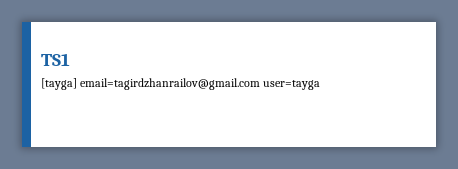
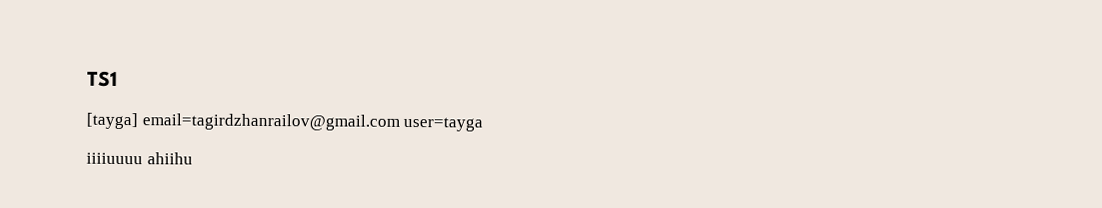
(321, 85) none -> [86,152,193,165] // iiiiuuuu ahiihu

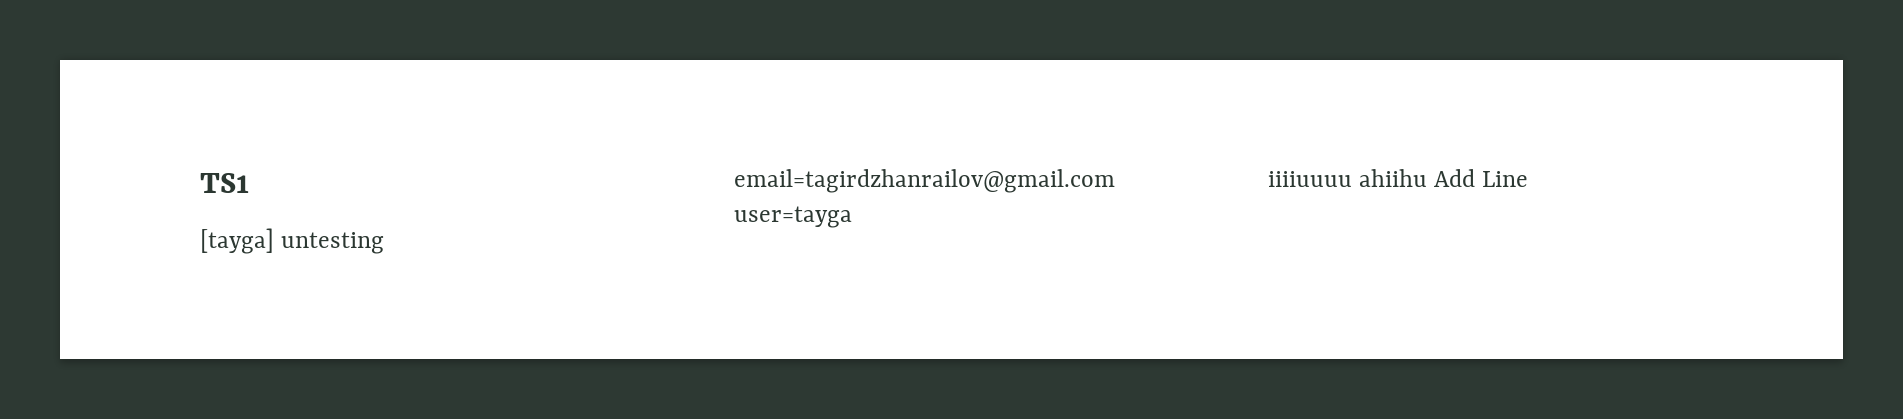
(138, 121) none -> [281,232,385,254] untesting
(193, 158) none -> [1434,169,1529,187] Add Line

